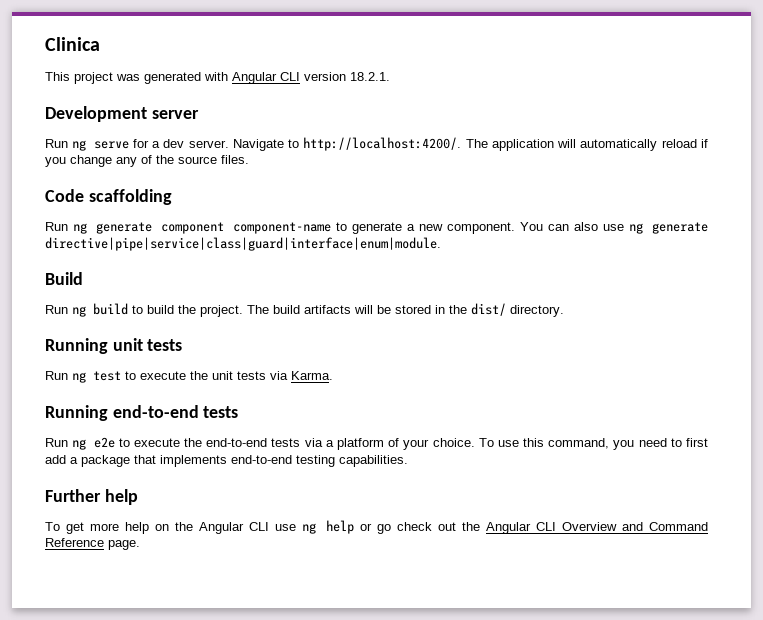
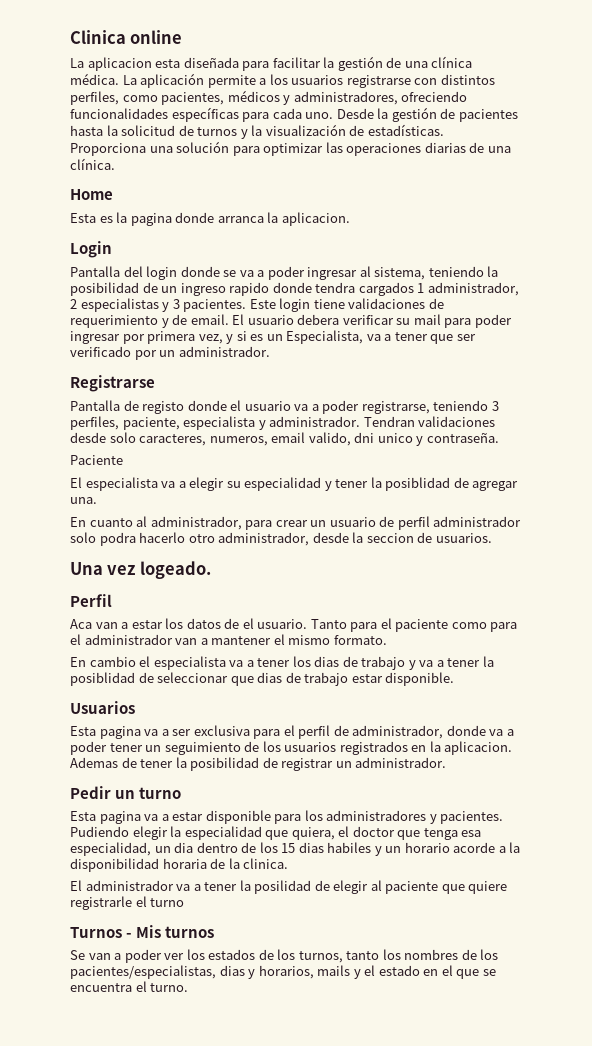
[45,72,390,84] [45,106,199,122] [45,137,709,151] [45,155,249,167] [45,189,172,205] [45,222,708,234] [45,237,441,251] [45,272,83,285] [45,303,564,317] [45,338,183,354] [45,371,333,383] [45,405,239,421] [45,437,708,450] [45,455,408,467] [45,489,138,505] [45,520,708,534] [45,538,140,550] // This project was generated with Angular CLI version 18.2.1. // Development server // Run ng serve for a dev server. Navigate to http://localhost:4200/. The application will automatically reload if you change any of the source files. // Code scaffolding // Run ng generate component component-name to generate a new component. You can also use ng generate directive|pipe|service|class|guard|interface|enum|module. // Build // Run ng build to build the project. The build artifacts will be stored in the dist/ directory. // Running unit tests // Run ng test to execute the unit tests via Karma. // Running end-to-end tests // Run ng e2e to execute the end-to-end tests via a platform of your choice. To use this command, you need to first add a package that implements end-to-end testing capabilities. // Further help // To get more help on the Angular CLI use ng help or go check out the Angular CLI Overview and Command Reference page. -> [130,30,183,44] [70,56,473,71] [70,73,495,88] [70,90,468,105] [70,107,518,122] [70,124,444,139] [70,141,511,156] [70,158,115,170] [70,189,113,200] [70,212,350,226] [70,241,112,258] [70,266,499,280] [70,282,519,296] [70,298,444,312] [70,314,512,328] [70,330,476,344] [70,346,270,360] [70,375,155,392] [70,400,499,414] [70,416,496,430] [70,432,499,446] [70,455,123,465] [70,477,519,491] [70,497,97,504] [70,516,522,530] [70,532,492,546] [70,561,211,579] [70,594,112,607] [70,618,518,632] [70,634,387,645] [70,656,494,670] [70,672,455,686] [70,701,135,714] [70,725,514,739] [70,741,513,755] [70,757,447,771] [70,786,182,799] [70,810,504,824] [70,826,482,840] [70,842,521,856] [70,858,289,872] [70,880,508,894] [70,896,185,910] [70,925,215,938] [70,949,499,963] [70,965,496,979] [70,981,189,992] online // La aplicacion esta diseñada para facilitar la gestión de una clínica médica. La aplicación permite a los usuarios registrarse con distintos perfiles, como pacientes, médicos y administradores, ofreciendo funcionalidades específicas para cada uno. Desde la gestión de pacientes hasta la solicitud de turnos y la visualización de estadísticas. Proporciona una solución para optimizar las operaciones diarias de una clínica. // Home // Esta es la pagina donde arranca la aplicacion. // Login // Pantalla del login donde se va a poder ingresar al sistema, teniendo la posibilidad de un ingreso rapido donde tendra cargados 1 administrador, 2 especialistas y 3 pacientes. Este login tiene validaciones de requerimiento y de email. El usuario debera verificar su mail para poder ingresar por primera vez, y si es un Especialista, va a tener que ser verificado por un administrador. // Registrarse // Pantalla de registo donde el usuario va a poder registrarse, teniendo 3 perfiles, paciente, especialista y administrador. Tendran validaciones desde solo caracteres, numeros, email valido, dni unico y contraseña. // Paciente // El especialista va a elegir su especialidad y tener la posiblidad de agregar una. // En cuanto al administrador, para crear un usuario de perfil administrador solo podra hacerlo otro administrador, desde la seccion de usuarios. // Una vez logeado. // Perfil // Aca van a estar los datos de el usuario. Tanto para el paciente como para el administrador van a mantener el mismo formato. // En cambio el especialista va a tener los dias de trabajo y va a tener la posiblidad de seleccionar que dias de trabajo estar disponible. // Usuarios // Esta pagina va a ser exclusiva para el perfil de administrador, donde va a poder tener un seguimiento de los usuarios registrados en la aplicacion. Ademas de tener la posibilidad de registrar un administrador. // Pedir un turno // Esta pagina va a estar disponible para los administradores y pacientes. Pudiendo elegir la especialidad que quiera, el doctor que tenga esa especialidad, un dia dentro de los 15 dias habiles y un horario acorde a la disponibilidad horaria de la clinica. // El administrador va a tener la posilidad de elegir al paciente que quiere registrarle el turno // Turnos - Mis turnos // Se van a poder ver los estados de los turnos, tanto los nombres de los pacientes/especialistas, dias y horarios, mails y el estado en el que se encuentra el turno.

